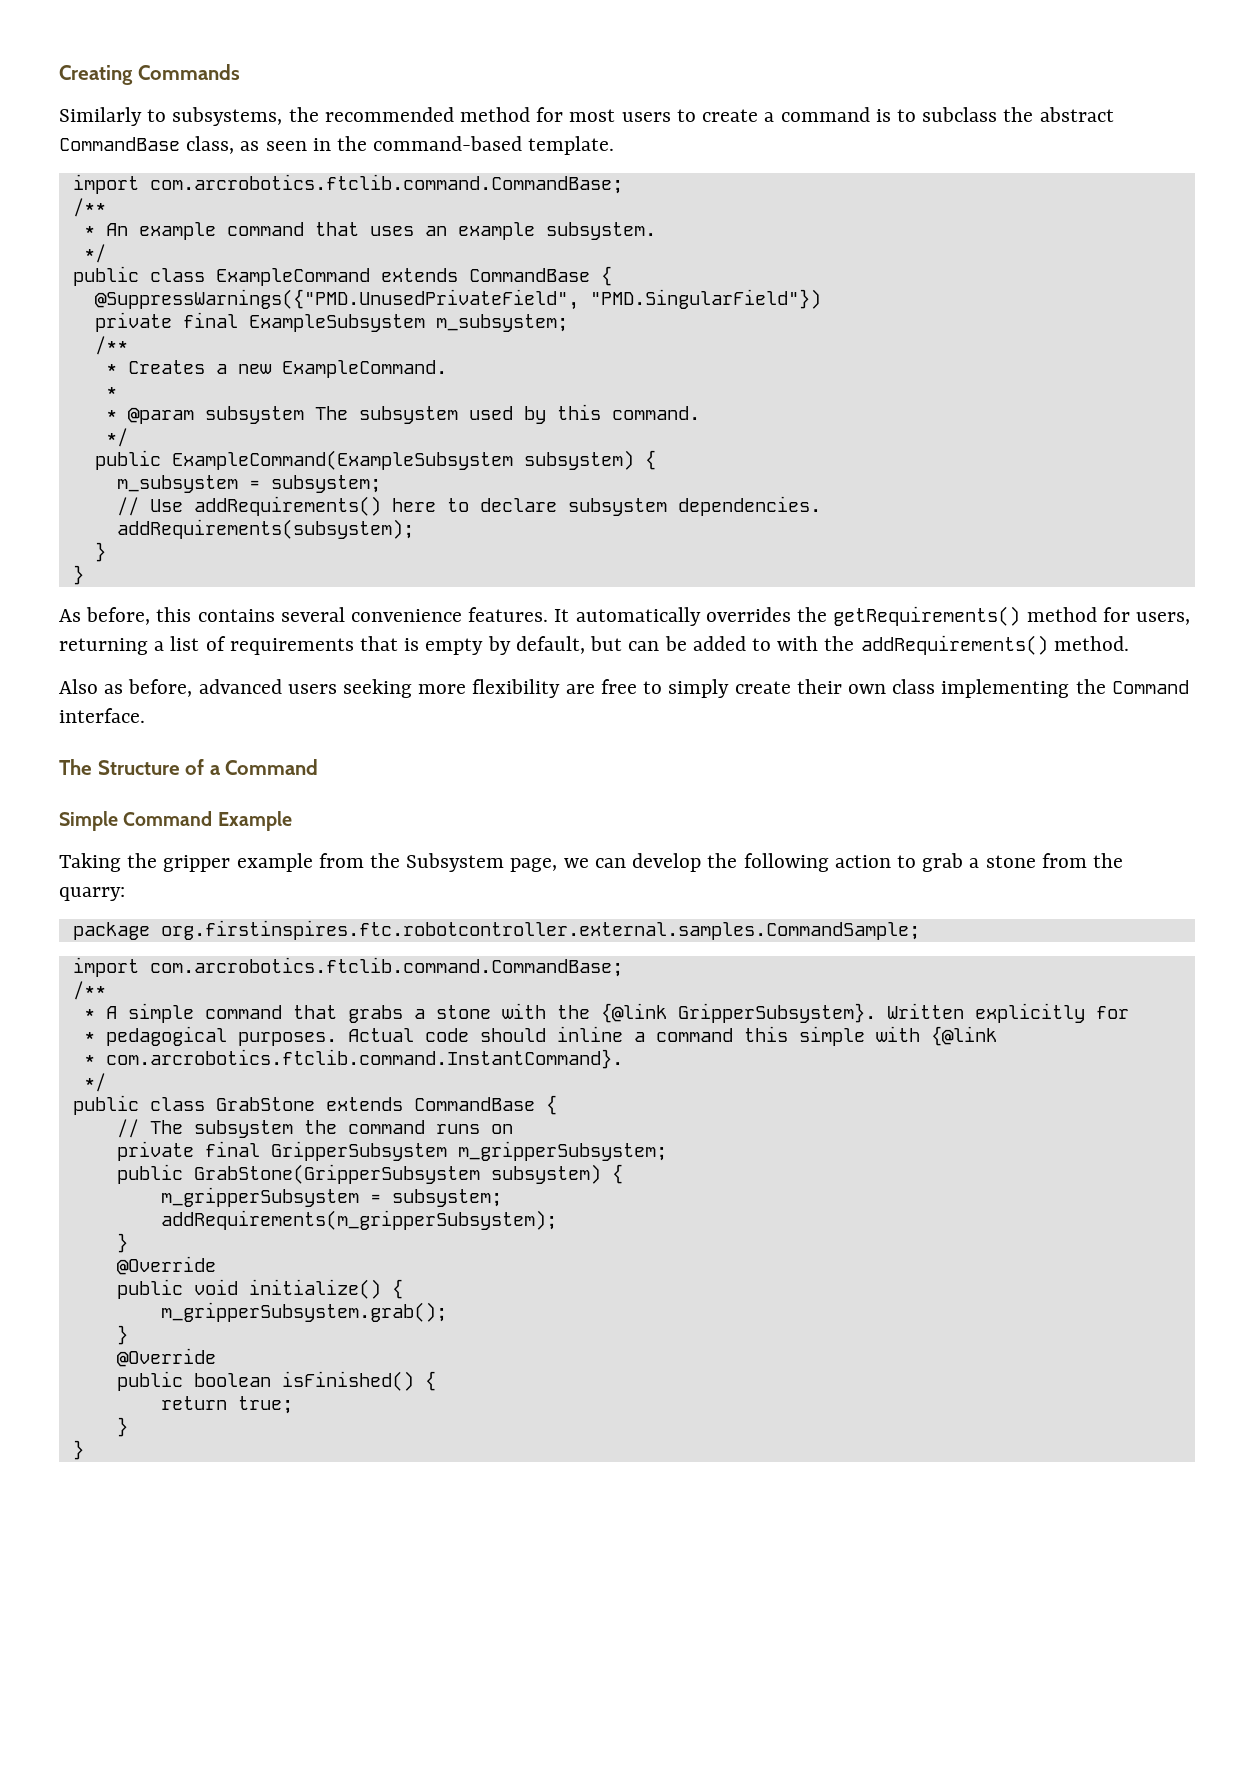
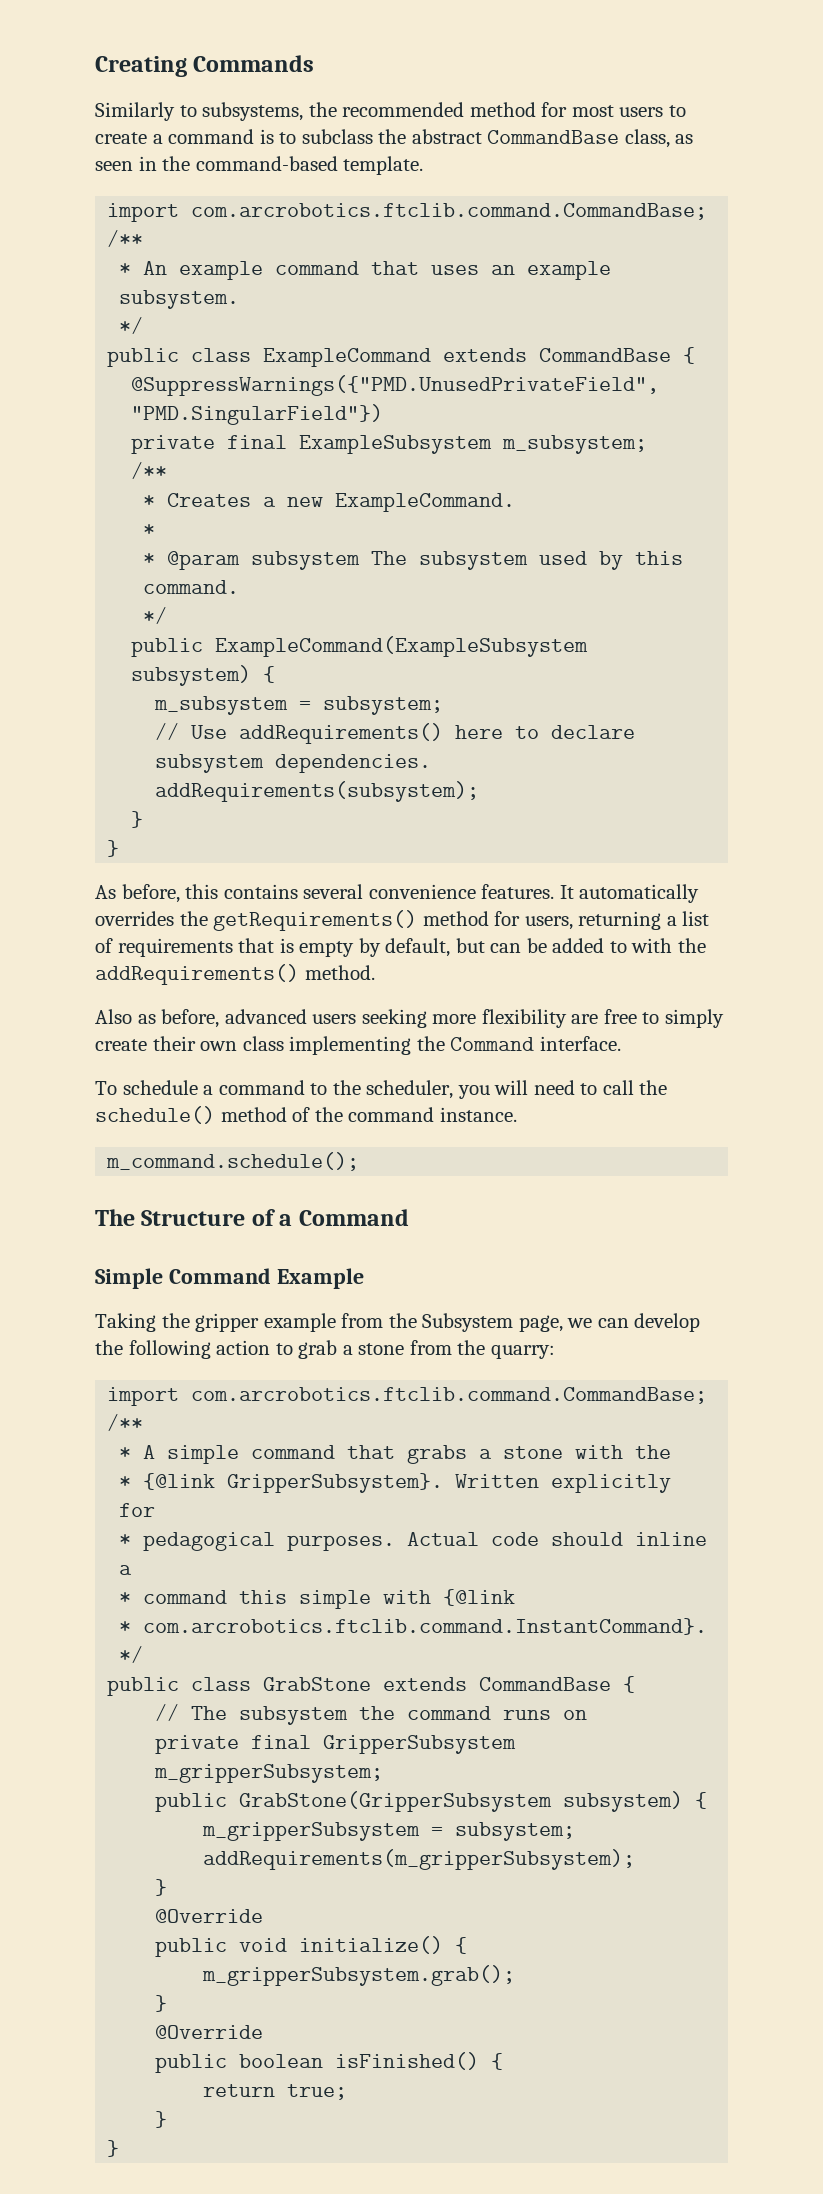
(145, 715) none -> [95,1080,668,1099] [95,1106,517,1124] [106,1152,360,1171] // To schedule a command to the scheduler, you will need to call the schedule() method of the command instance. // m_command.schedule();
[72,920,920,940] // package org.firstinspires.ftc.robotcontroller.external.samples.CommandSample; -> (555, 1352) none
(590, 1012) none -> [119,1476,132,1488] // *
(645, 1037) none -> [119,1592,132,1604] // *

